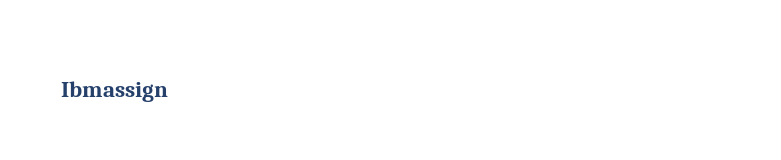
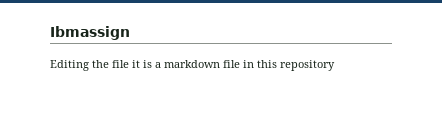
(168, 91) none -> [50,60,335,71] // Editing the file it is a markdown file in this repository

